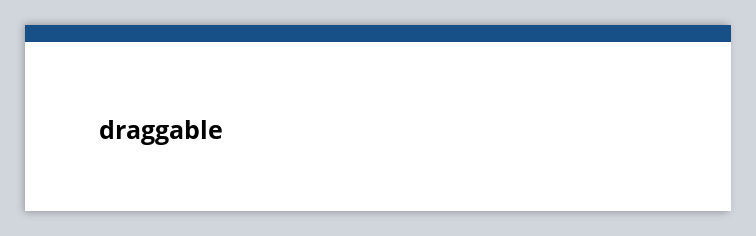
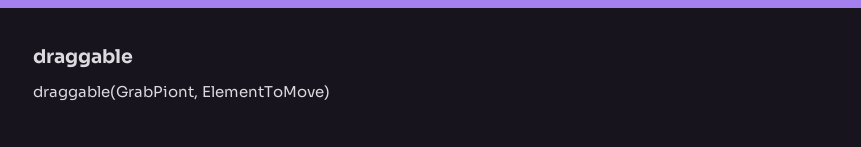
(223, 132) none -> [33,85,331,101] // draggable(GrabPiont, ElementToMove)

